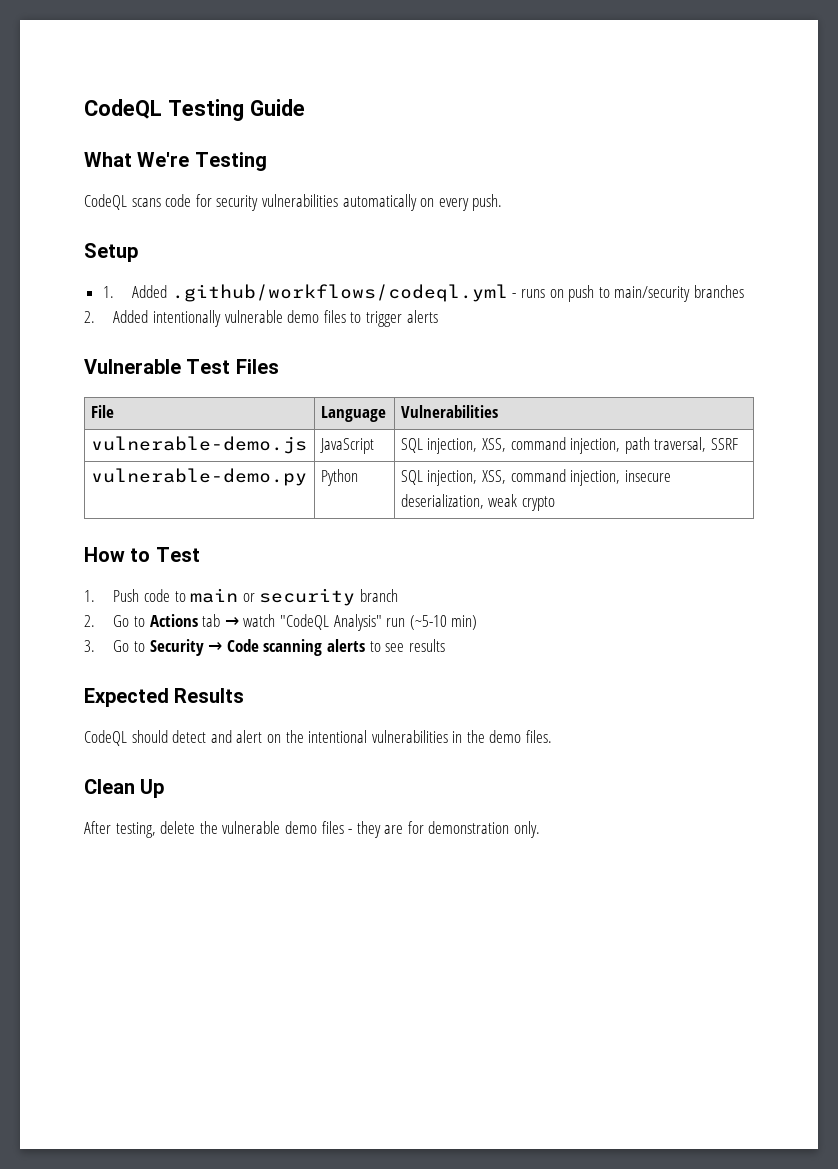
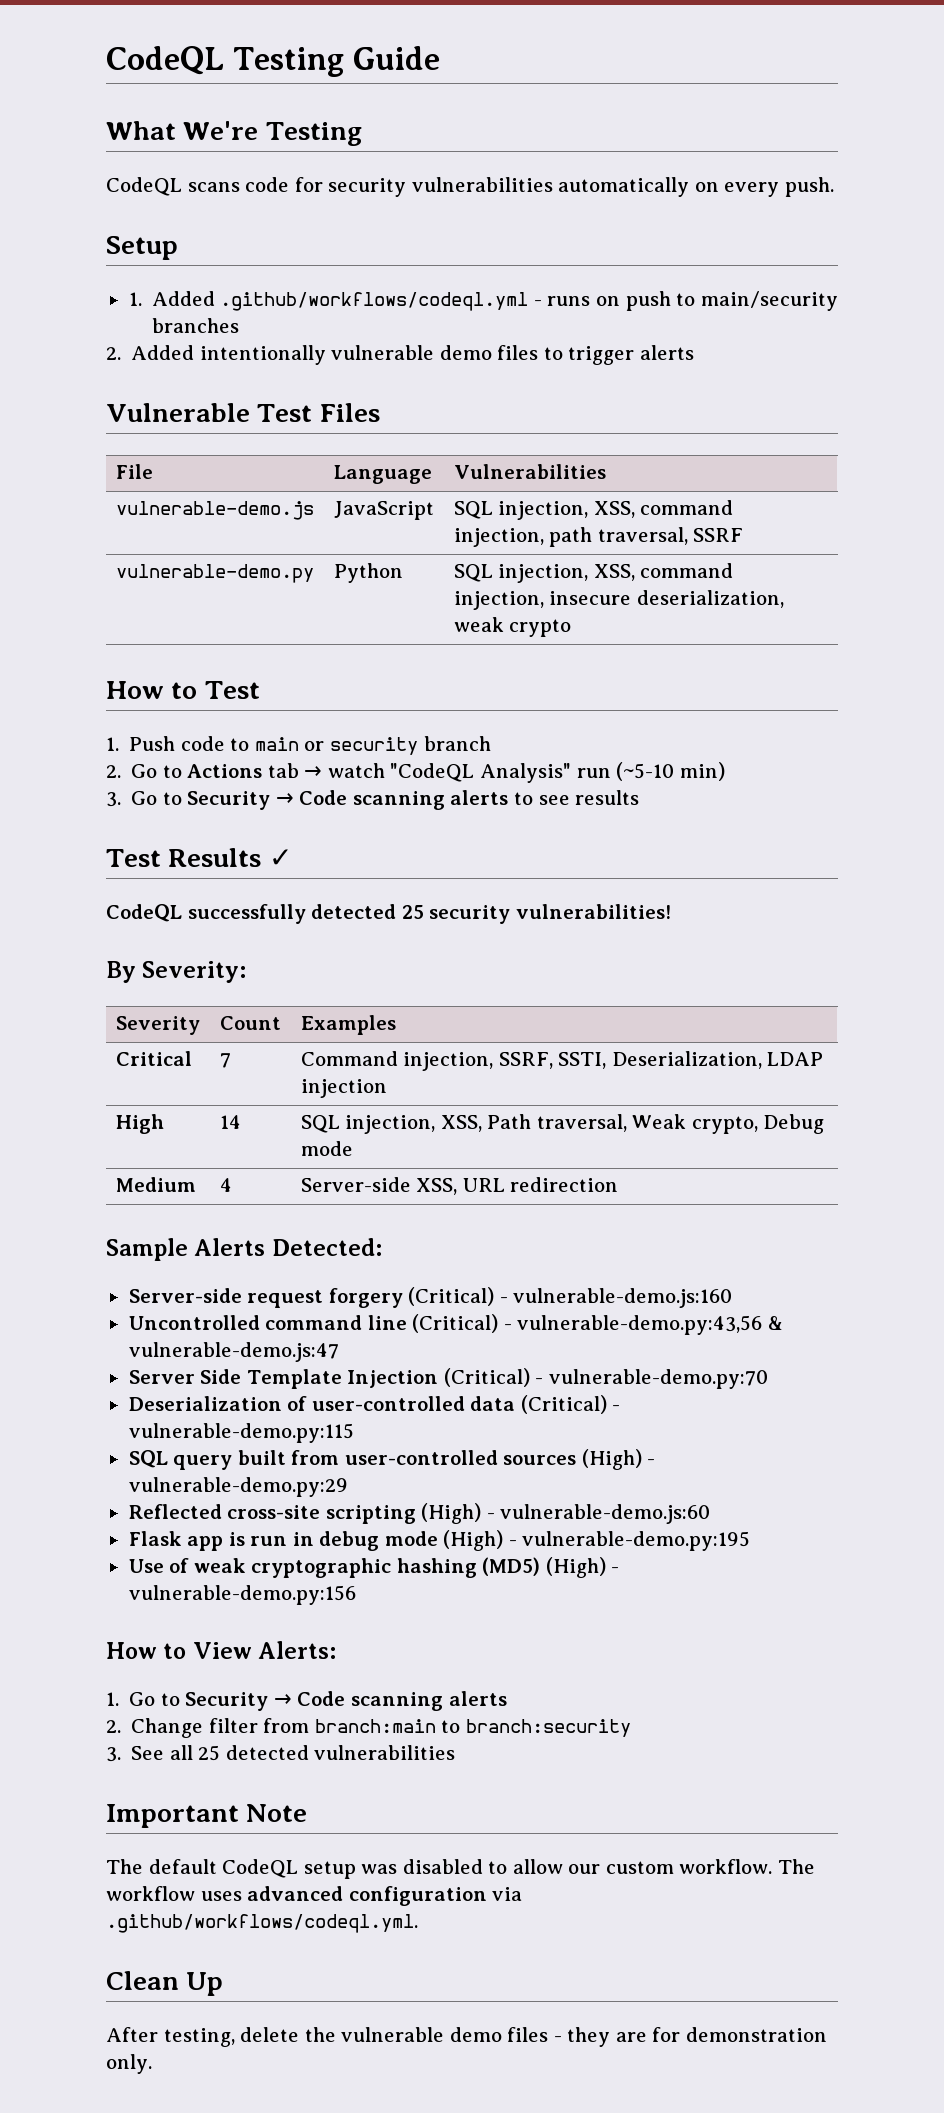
[84,688,169,707] Expected -> [106,849,161,867] Test
[84,730,553,746] // CodeQL should detect and alert on the intentional vulnerabilities in the demo files. -> [268,849,292,867] [106,904,671,924] [106,961,247,983] [115,1016,200,1035] [219,1016,281,1030] [300,1015,396,1035] [115,1051,192,1066] [219,1053,231,1068] [300,1051,824,1071] [300,1079,387,1098] [115,1114,164,1134] [219,1115,241,1129] [300,1114,825,1134] [300,1141,353,1156] [115,1177,196,1192] [219,1178,232,1192] [300,1177,619,1195] [106,1238,382,1261] [128,1287,733,1308] [128,1314,783,1335] [128,1342,339,1362] [128,1368,768,1389] [128,1395,621,1414] [128,1423,354,1443] [128,1449,656,1470] [128,1477,348,1497] [128,1503,711,1524] [128,1530,751,1551] [128,1557,620,1578] [128,1585,356,1605] [106,1641,337,1659] [106,1691,507,1711] [106,1718,631,1738] [106,1745,456,1762] [106,1804,308,1828] [106,1859,815,1879] [106,1886,523,1906] [106,1914,418,1933] ✓ // CodeQL successfully detected 25 security vulnerabilities! // By Severity: // Severity | Count | Examples // Critical | 7 | Command injection, SSRF, SSTI, Deserialization, LDAP injection // High | 14 | SQL injection, XSS, Path traversal, Weak crypto, Debug mode // Medium | 4 | Server-side XSS, URL redirection // Sample Alerts Detected: // Server-side request forgery (Critical) - vulnerable-demo.js:160 // Uncontrolled command line (Critical) - vulnerable-demo.py:43,56 & vulnerable-demo.js:47 // Server Side Template Injection (Critical) - vulnerable-demo.py:70 // Deserialization of user-controlled data (Critical) - vulnerable-demo.py:115 // SQL query built from user-controlled sources (High) - vulnerable-demo.py:29 // Reflected cross-site scripting (High) - vulnerable-demo.js:60 // Flask app is run in debug mode (High) - vulnerable-demo.py:195 // Use of weak cryptographic hashing (MD5) (High) - vulnerable-demo.py:156 // How to View Alerts: // 1. Go to Security → Code scanning alerts // 2. Change filter from branch:main to branch:security // 3. See all 25 detected vulnerabilities // Important Note // The default CodeQL setup was disabled to allow our custom workflow. The workflow uses advanced configuration via .github/workflows/codeql.yml.

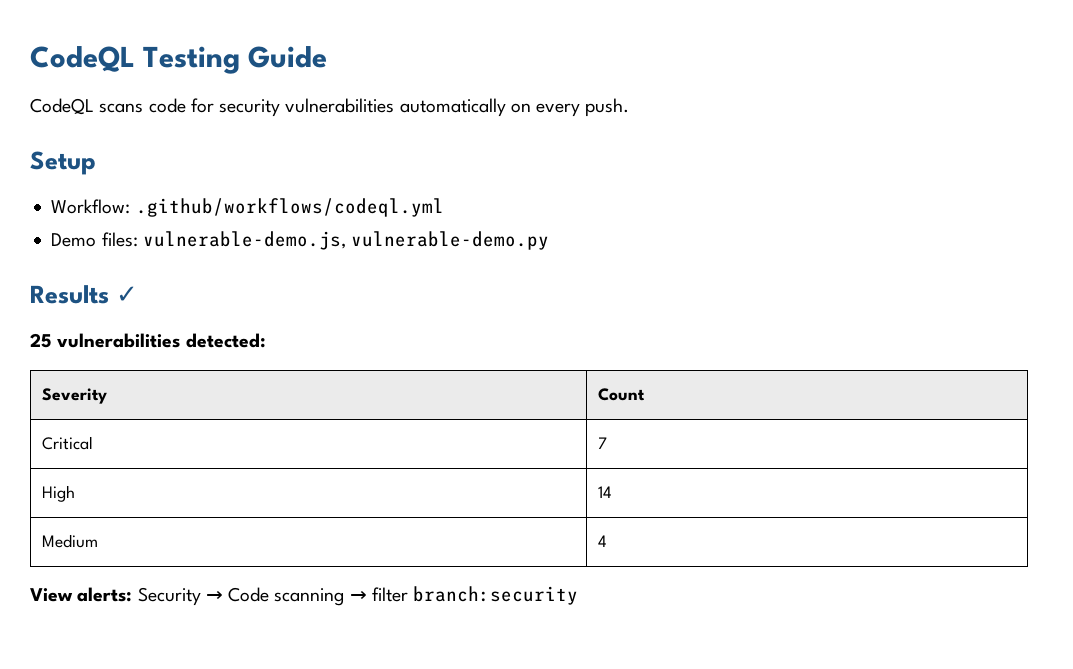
[106,121,362,146] // What We're Testing -> (328, 57) none
[128,291,215,306] 1. Added -> [51,199,131,214] Workflow:
[533,291,838,311] [151,318,239,333] [106,345,694,365] [106,403,380,422] [115,464,153,479] [333,465,432,484] [453,464,606,479] [115,501,314,520] [333,501,434,520] [453,500,734,520] [453,527,744,547] [115,564,314,583] [333,563,403,583] [453,563,734,583] [453,590,784,610] [453,617,572,637] [106,681,260,699] [106,736,491,755] [106,762,725,783] [106,790,640,810] [106,848,292,867] [106,904,671,924] [106,961,247,983] [115,1016,200,1035] [219,1016,281,1030] [300,1015,396,1035] [115,1051,192,1066] [219,1053,231,1068] [300,1051,824,1071] [300,1079,387,1098] [115,1114,164,1134] [219,1115,241,1129] [300,1114,825,1134] [300,1141,353,1156] [115,1177,196,1192] [219,1178,232,1192] [300,1177,619,1195] [106,1238,382,1261] [128,1287,733,1308] [128,1314,783,1335] [128,1342,339,1362] [128,1368,768,1389] [128,1395,621,1414] [128,1423,354,1443] [128,1449,656,1470] [128,1477,348,1497] [128,1503,711,1524] [128,1530,751,1551] [128,1557,620,1578] [128,1585,356,1605] [106,1641,337,1659] [106,1691,507,1711] [106,1718,631,1738] [106,1745,456,1762] [106,1804,308,1828] [106,1859,815,1879] [106,1886,523,1906] [106,1914,418,1933] [106,1971,224,1996] [106,2027,827,2047] [106,2054,152,2074] - runs on push to main/security branches // 2. Added intentionally vulnerable demo files to trigger alerts // Vulnerable Test Files // File | Language | Vulnerabilities // vulnerable-demo.js | JavaScript | SQL injection, XSS, command injection, path traversal, SSRF // vulnerable-demo.py | Python | SQL injection, XSS, command injection, insecure deserialization, weak crypto // How to Test // 1. Push code to main or security branch // 2. Go to Actions tab → watch "CodeQL Analysis" run (~5-10 min) // 3. Go to Security → Code scanning alerts to see results // Test Results ✓ // CodeQL successfully detected 25 security vulnerabilities! // By Severity: // Severity | Count | Examples // Critical | 7 | Command injection, SSRF, SSTI, Deserialization, LDAP injection // High | 14 | SQL injection, XSS, Path traversal, Weak crypto, Debug mode // Medium | 4 | Server-side XSS, URL redirection // Sample Alerts Detected: // Server-side request forgery (Critical) - vulnerable-demo.js:160 // Uncontrolled command line (Critical) - vulnerable-demo.py:43,56 & vulnerable-demo.js:47 // Server Side Template Injection (Critical) - vulnerable-demo.py:70 // Deserialization of user-controlled data (Critical) - vulnerable-demo.py:115 // SQL query built from user-controlled sources (High) - vulnerable-demo.py:29 // Reflected cross-site scripting (High) - vulnerable-demo.js:60 // Flask app is run in debug mode (High) - vulnerable-demo.py:195 // Use of weak cryptographic hashing (MD5) (High) - vulnerable-demo.py:156 // How to View Alerts: // 1. Go to Security → Code scanning alerts // 2. Change filter from branch:main to branch:security // 3. See all 25 detected vulnerabilities // Important Note // The default CodeQL setup was disabled to allow our custom workflow. The workflow uses advanced configuration via .github/workflows/codeql.yml. // Clean Up // After testing, delete the vulnerable demo files - they are for demonstration only. -> [51,231,550,250] [30,285,139,304] [30,333,266,348] [42,388,108,404] [598,388,646,401] [42,436,94,450] [598,437,608,449] [42,485,76,502] [598,486,613,498] [42,534,99,548] [598,535,608,547] [30,586,579,606] // Demo files: vulnerable-demo.js, vulnerable-demo.py // Results ✓ // 25 vulnerabilities detected: // Severity | Count // Critical | 7 // High | 14 // Medium | 4 // View alerts: Security → Code scanning → filter branch:security

